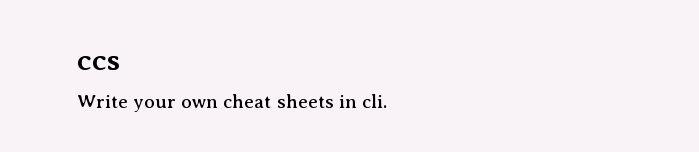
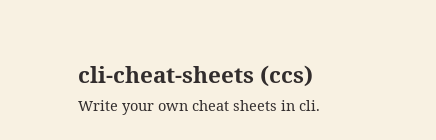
[77,56,120,70] ccs -> [78,65,314,87] cli-cheat-sheets (ccs)

